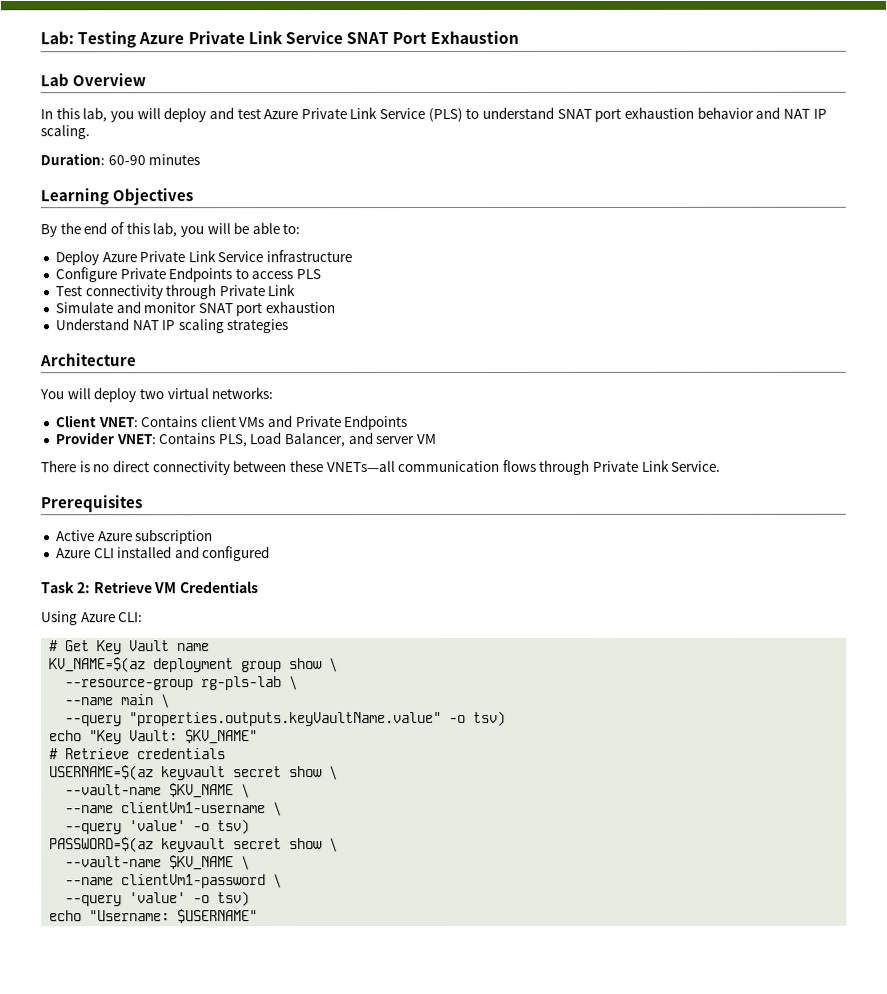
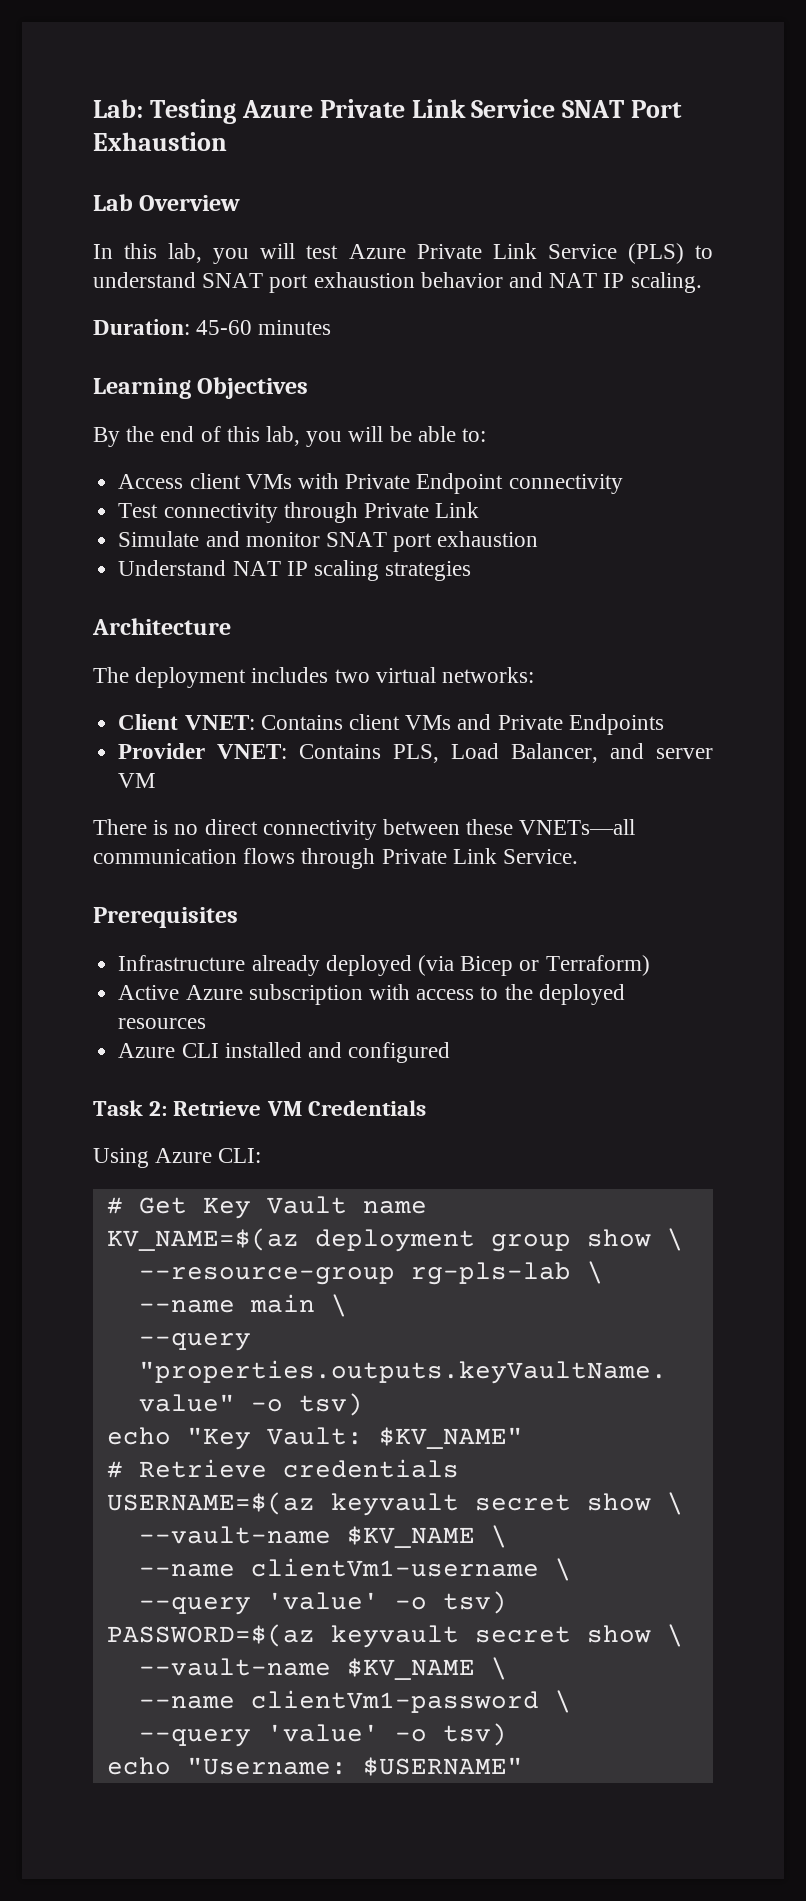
[163,107,234,123] deploy and -> (296, 251) none
[107,155,146,166] 60-90 -> [196,320,253,335] 45-60
[54,250,353,266] [54,267,322,283] Deploy Azure Private Link Service infrastructure // Configure Private Endpoints to access PLS -> [118,473,623,494] Access client VMs with Private Endpoint connectivity
[39,387,137,403] You will deploy -> [93,667,329,688] The deployment includes
[55,529,214,545] Active Azure subscription -> [118,955,650,976] [118,984,625,1005] [118,1018,207,1029] Infrastructure already deployed (via Bicep or Terraform) // Active Azure subscription with access to the deployed resources

